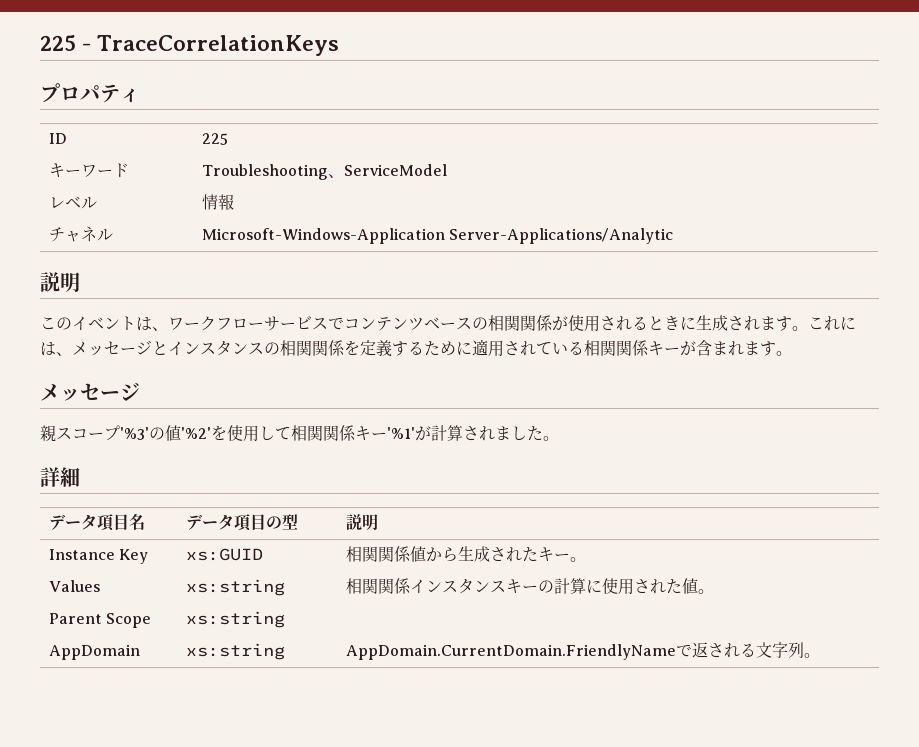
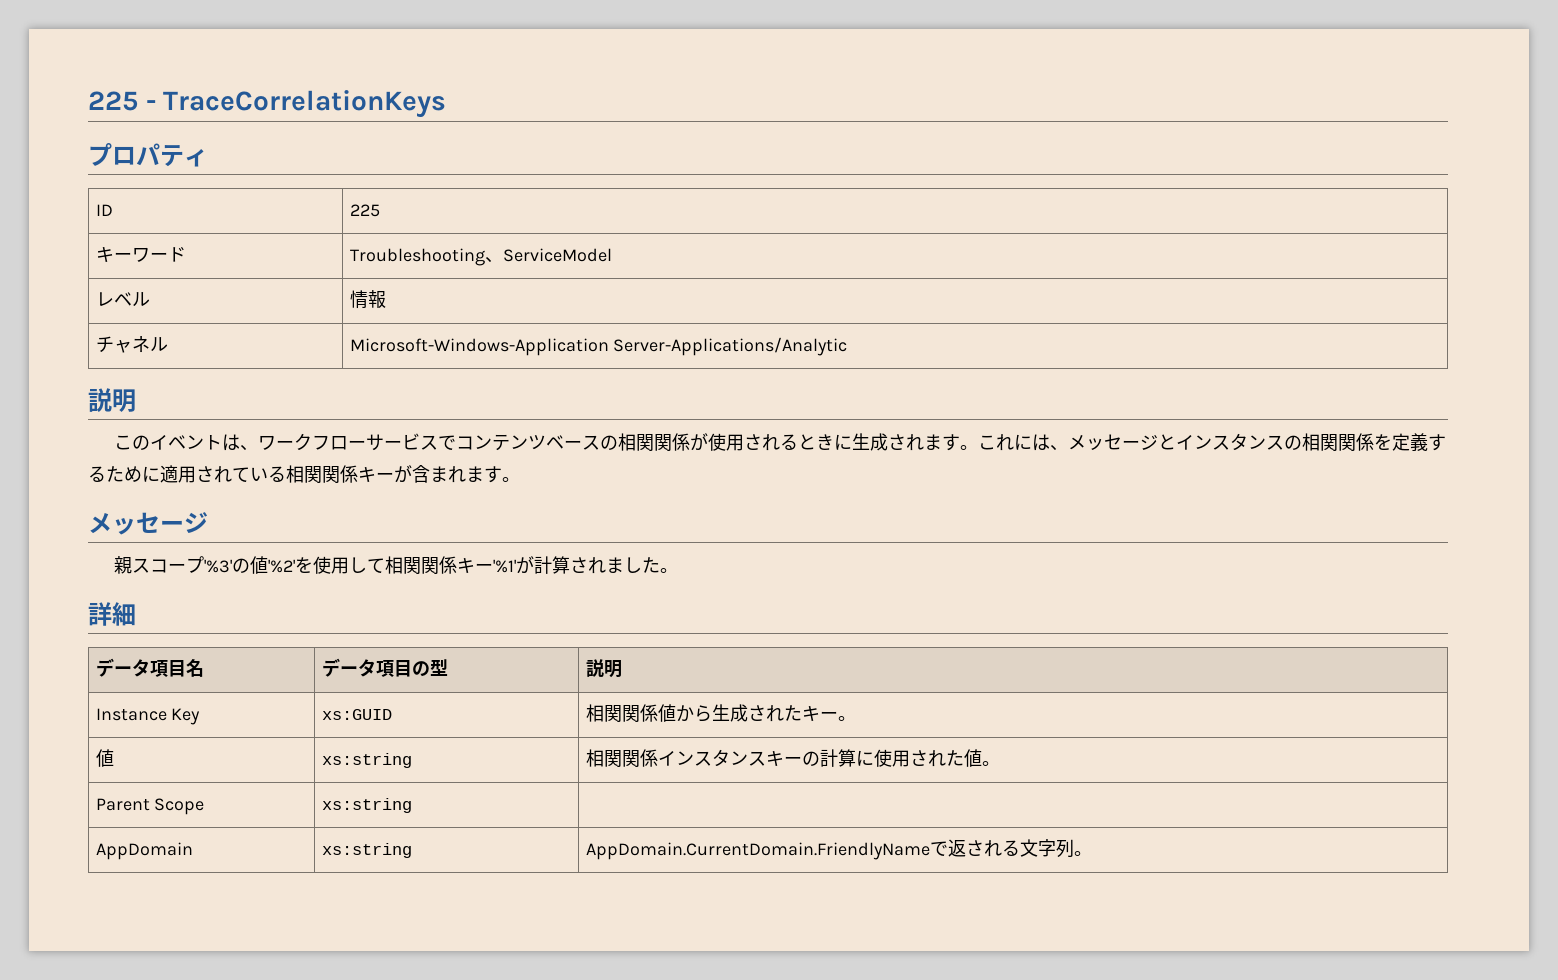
[48,580,100,592] Values -> [95,749,114,767] 値

